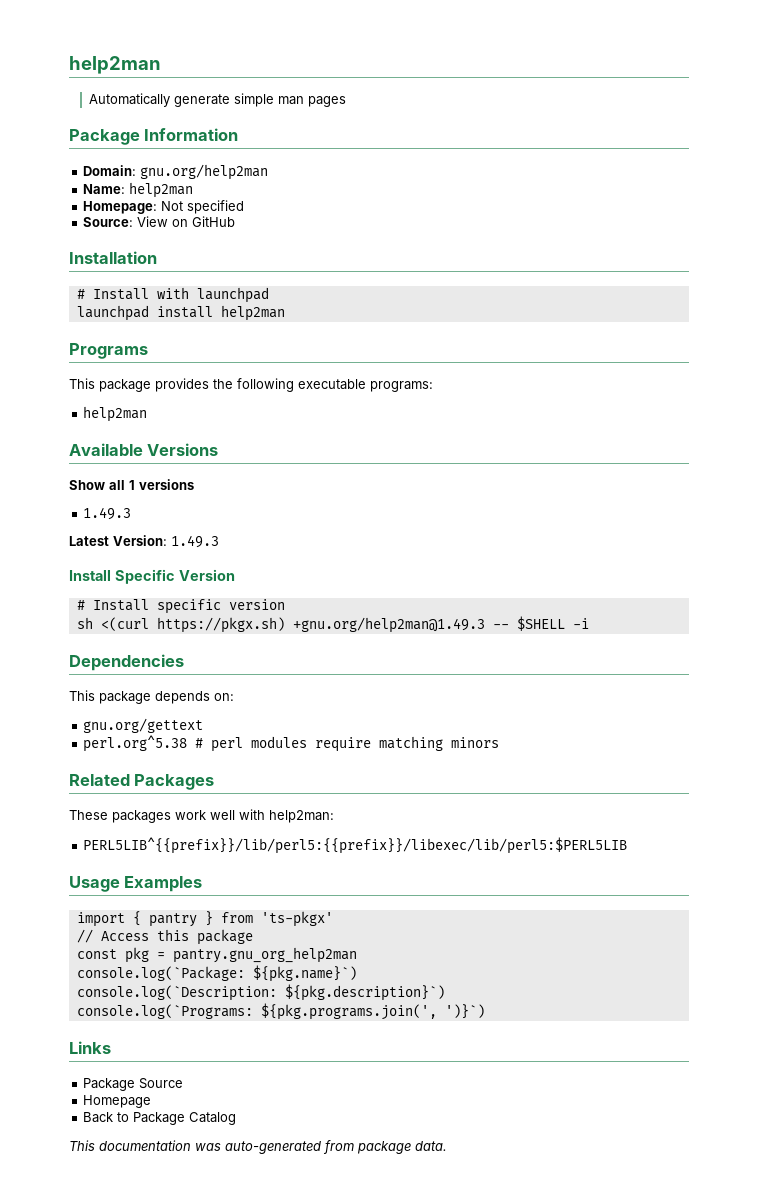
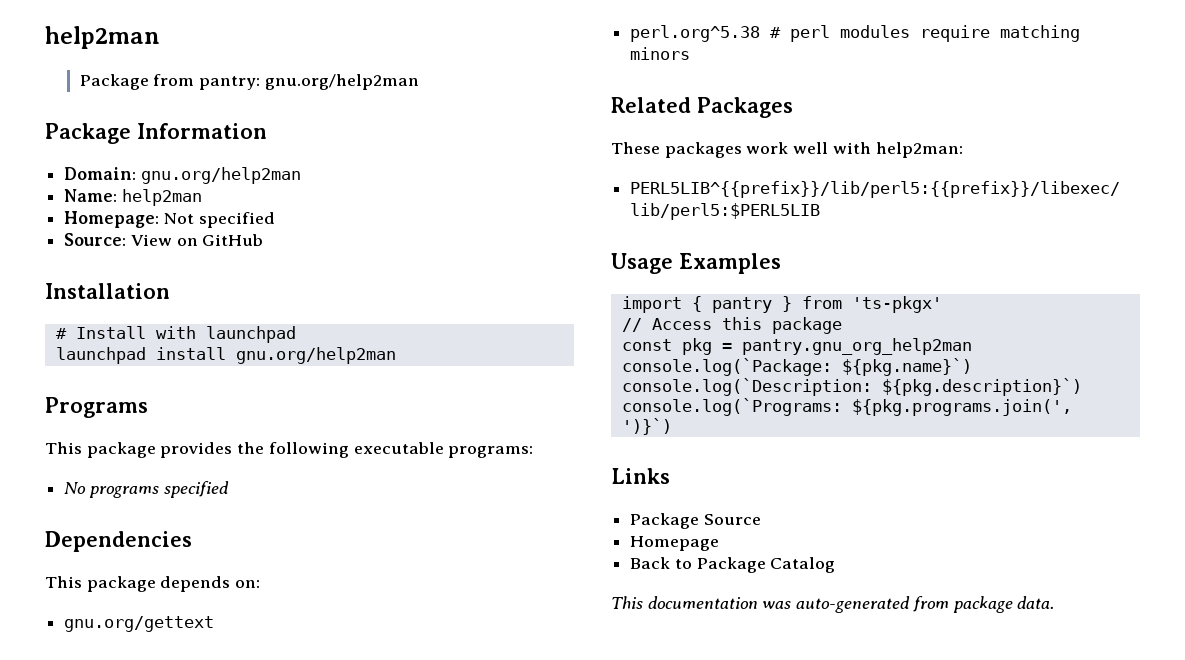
[69,56,161,74] [88,93,346,107] help2man // Automatically generate simple man pages -> [45,26,160,49] [79,74,419,90] help2man // Package from pantry: gnu.org/help2man
[220,305,285,321] help2man -> [235,347,396,364] gnu.org/help2man
[83,406,148,422] [69,443,219,456] [69,479,194,490] [83,507,132,520] [69,535,219,548] [69,569,235,584] [76,599,285,614] [76,616,589,633] help2man // Available Versions // Show all 1 versions // 1.49.3 // Latest Version: 1.49.3 // Install Specific Version // # Install specific version // sh <(curl https://pkgx.sh) +gnu.org/help2man@1.49.3 -- $SHELL -i -> [64,481,229,498] No programs specified

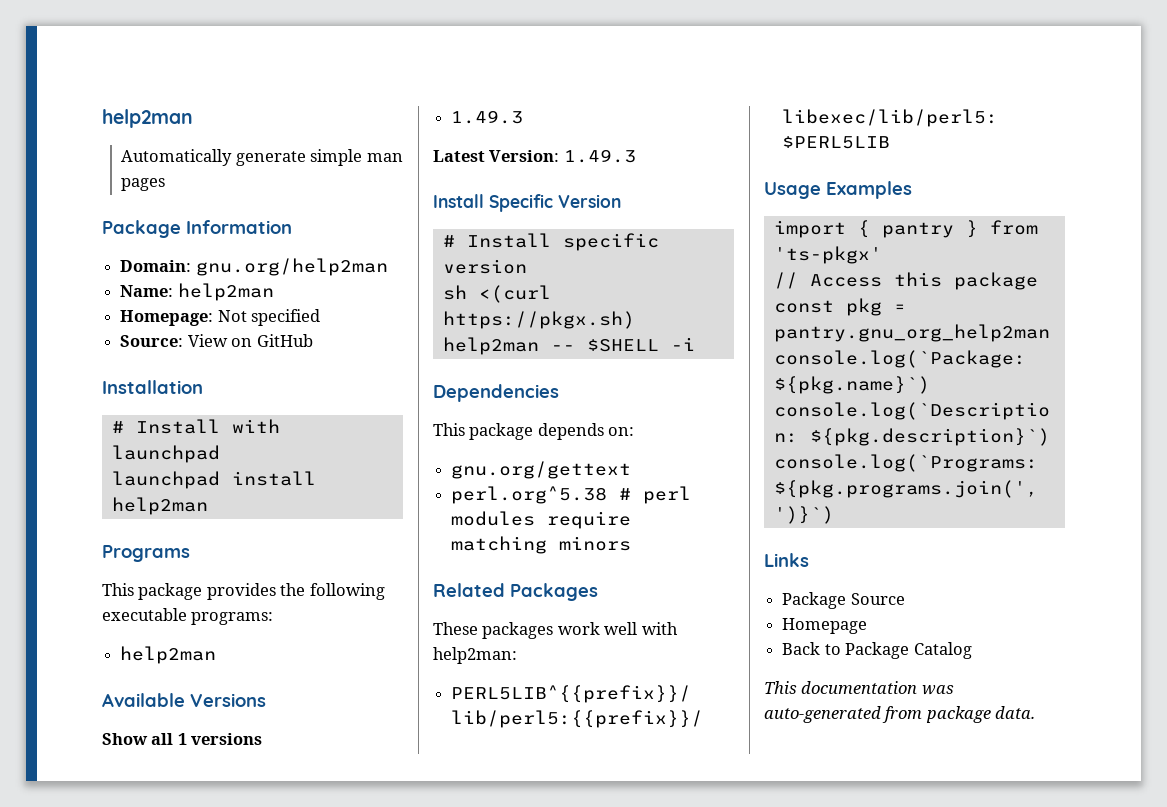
[45,26,160,49] [79,74,419,90] help2man // Package from pantry: gnu.org/help2man -> [102,109,193,128] [121,149,403,166] [121,178,166,191] help2man // Automatically generate simple man pages
[235,347,396,364] gnu.org/help2man -> [111,497,208,515] help2man
[64,481,229,498] No programs specified -> [120,646,217,664] [102,693,266,707] [102,733,263,745] [451,110,524,124] [433,149,636,163] [433,194,621,212] [442,233,659,251] [442,259,527,274] [442,285,551,303] [442,311,635,329] [442,337,695,355] help2man // Available Versions // Show all 1 versions // 1.49.3 // Latest Version: 1.49.3 // Install Specific Version // # Install specific version // sh <(curl https://pkgx.sh) help2man -- $SHELL -i

